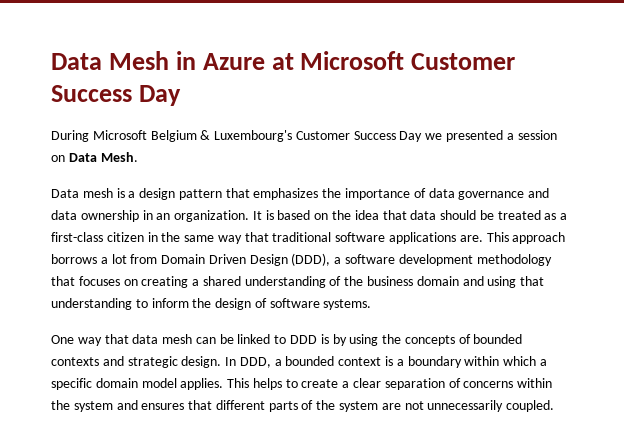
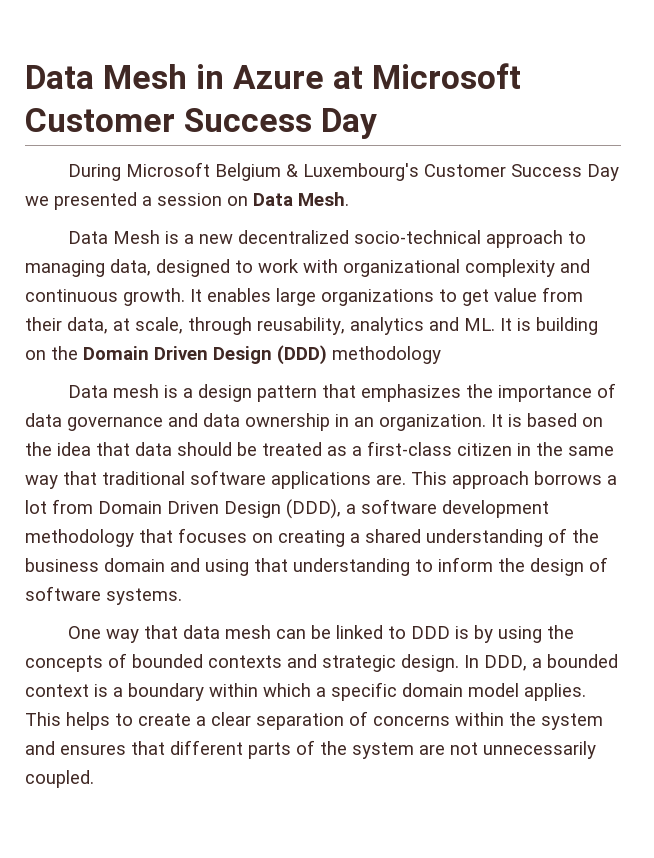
(138, 157) none -> [67,230,586,248] [25,259,590,277] [25,287,583,306] [25,317,598,335] [25,345,441,365] // Data Mesh is a new decentralized socio-technical approach to managing data, designed to work with organizational complexity and continuous growth. It enables large organizations to get value from their data, at scale, through reusability, analytics and ML. It is building on the Domain Driven Design (DDD) methodology

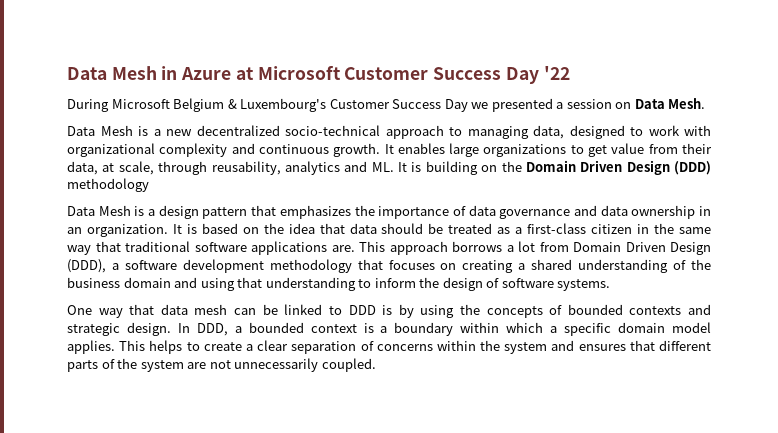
(378, 123) none -> [543,66,570,80] '22
[112,384,159,398] mesh -> [98,205,131,216] Mesh

